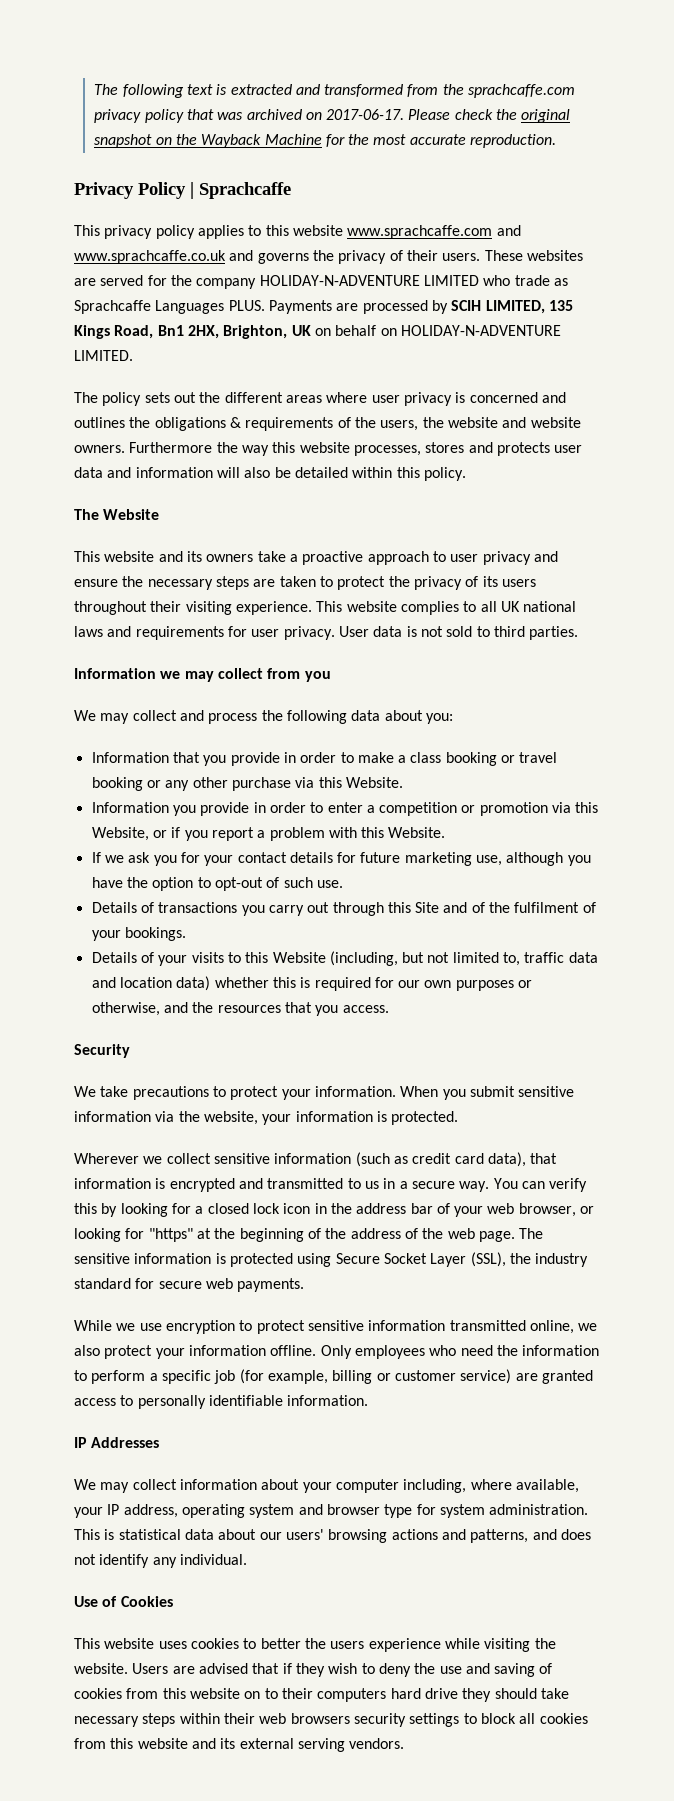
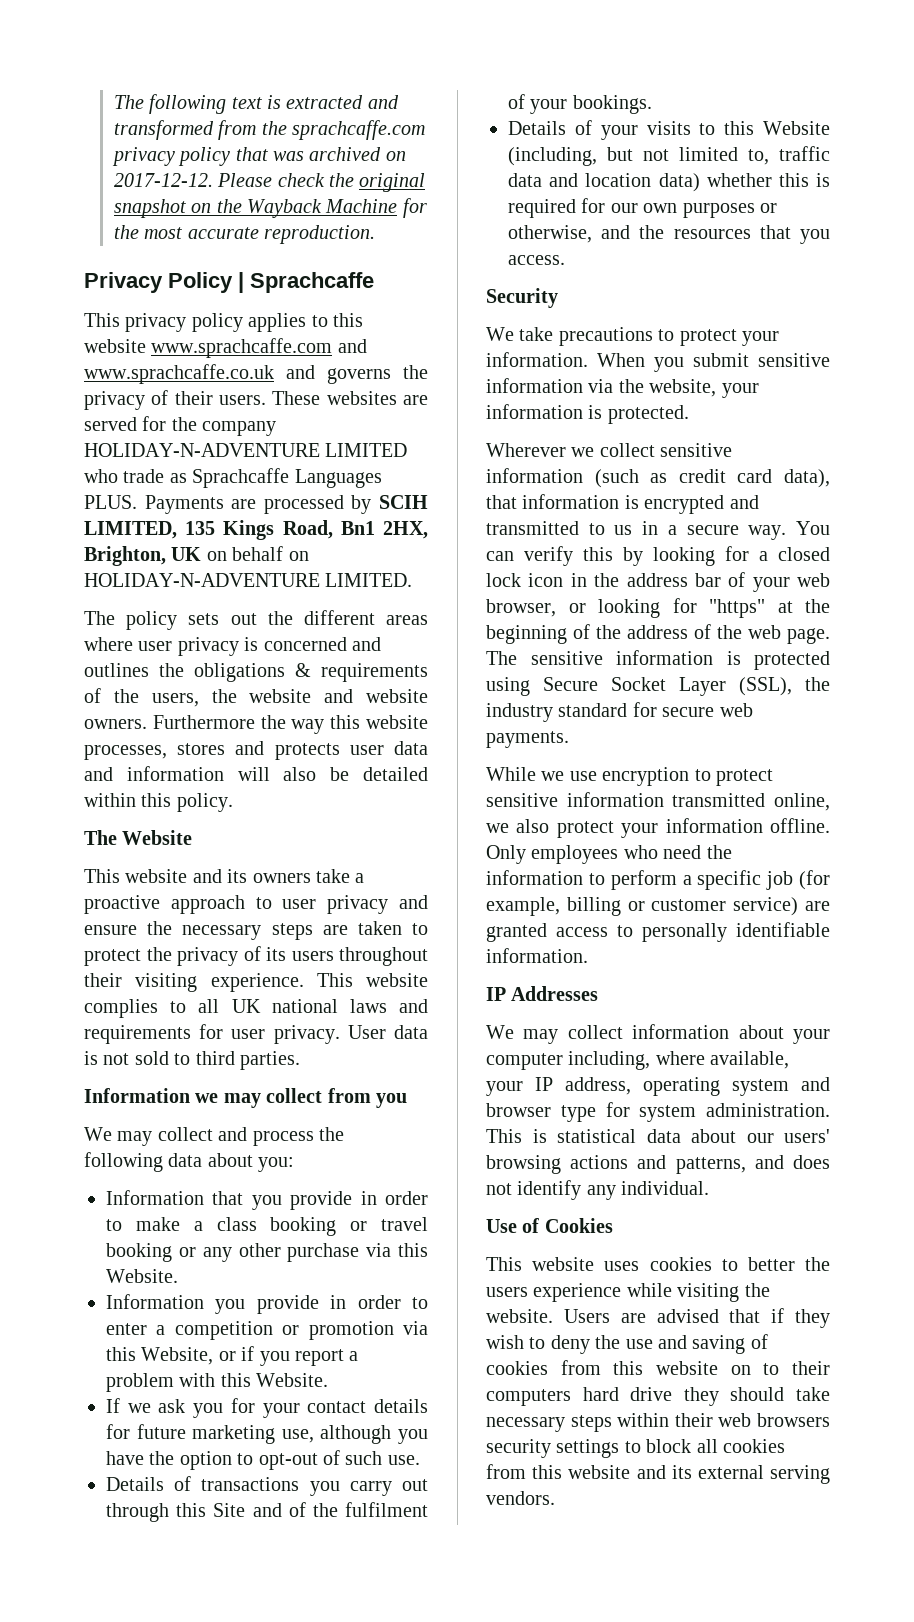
[326,109,405,120] 2017-06-17. -> [113,173,213,187] 2017-12-12.

